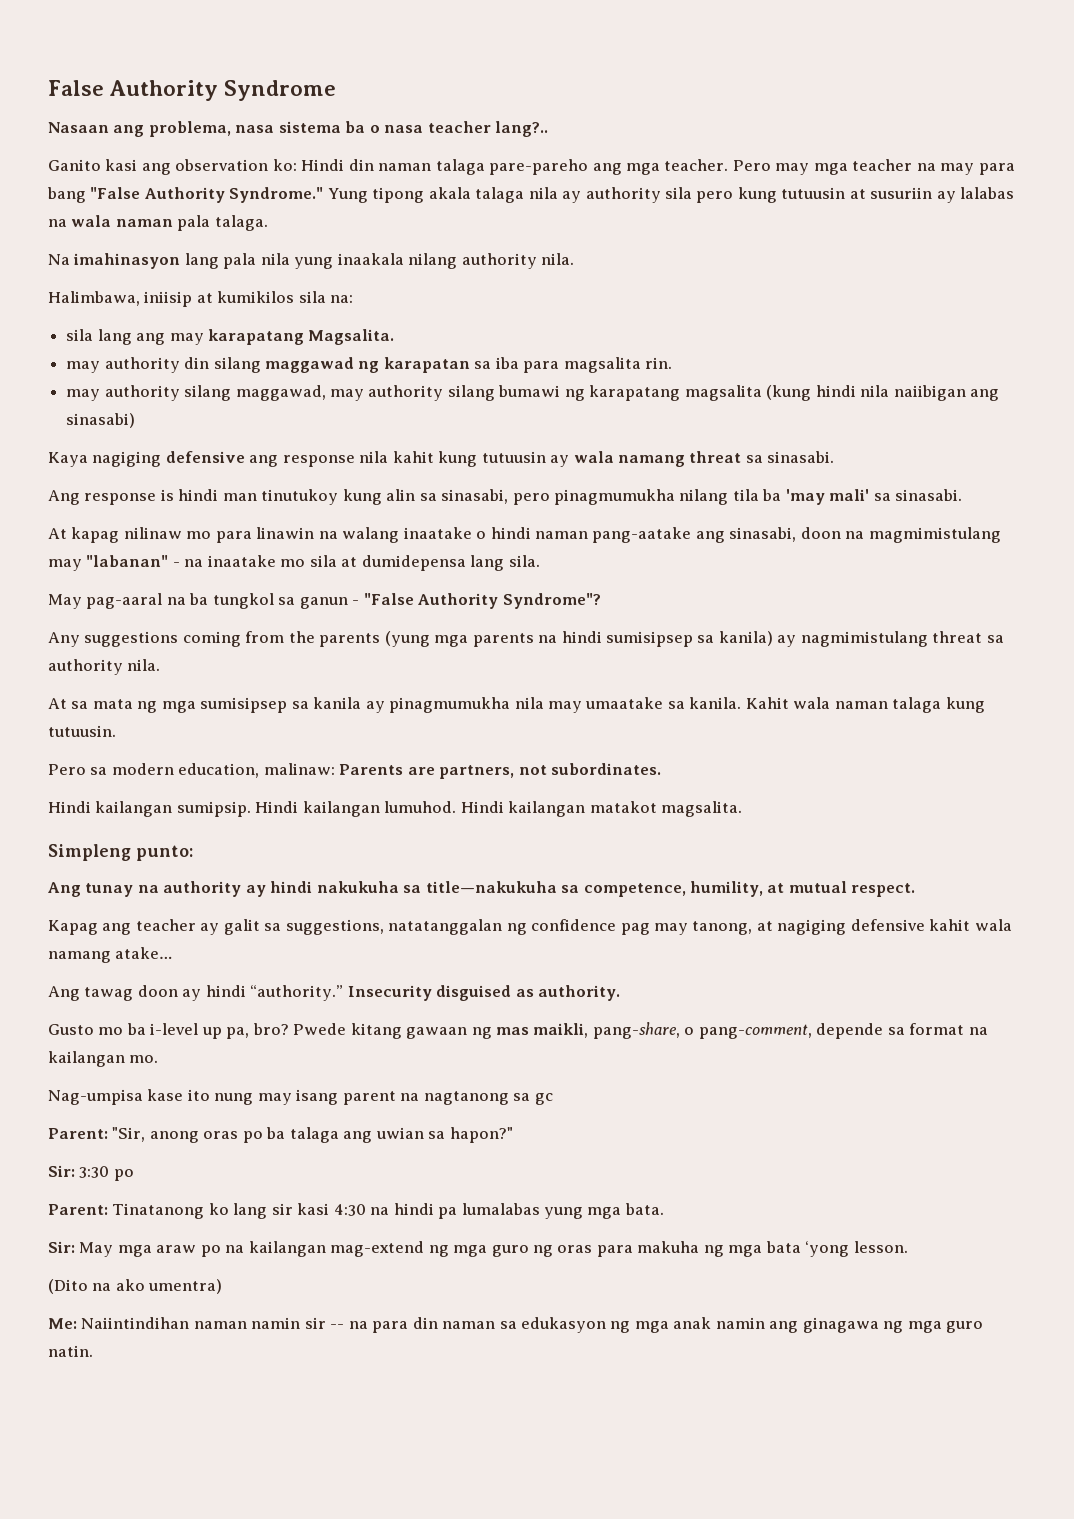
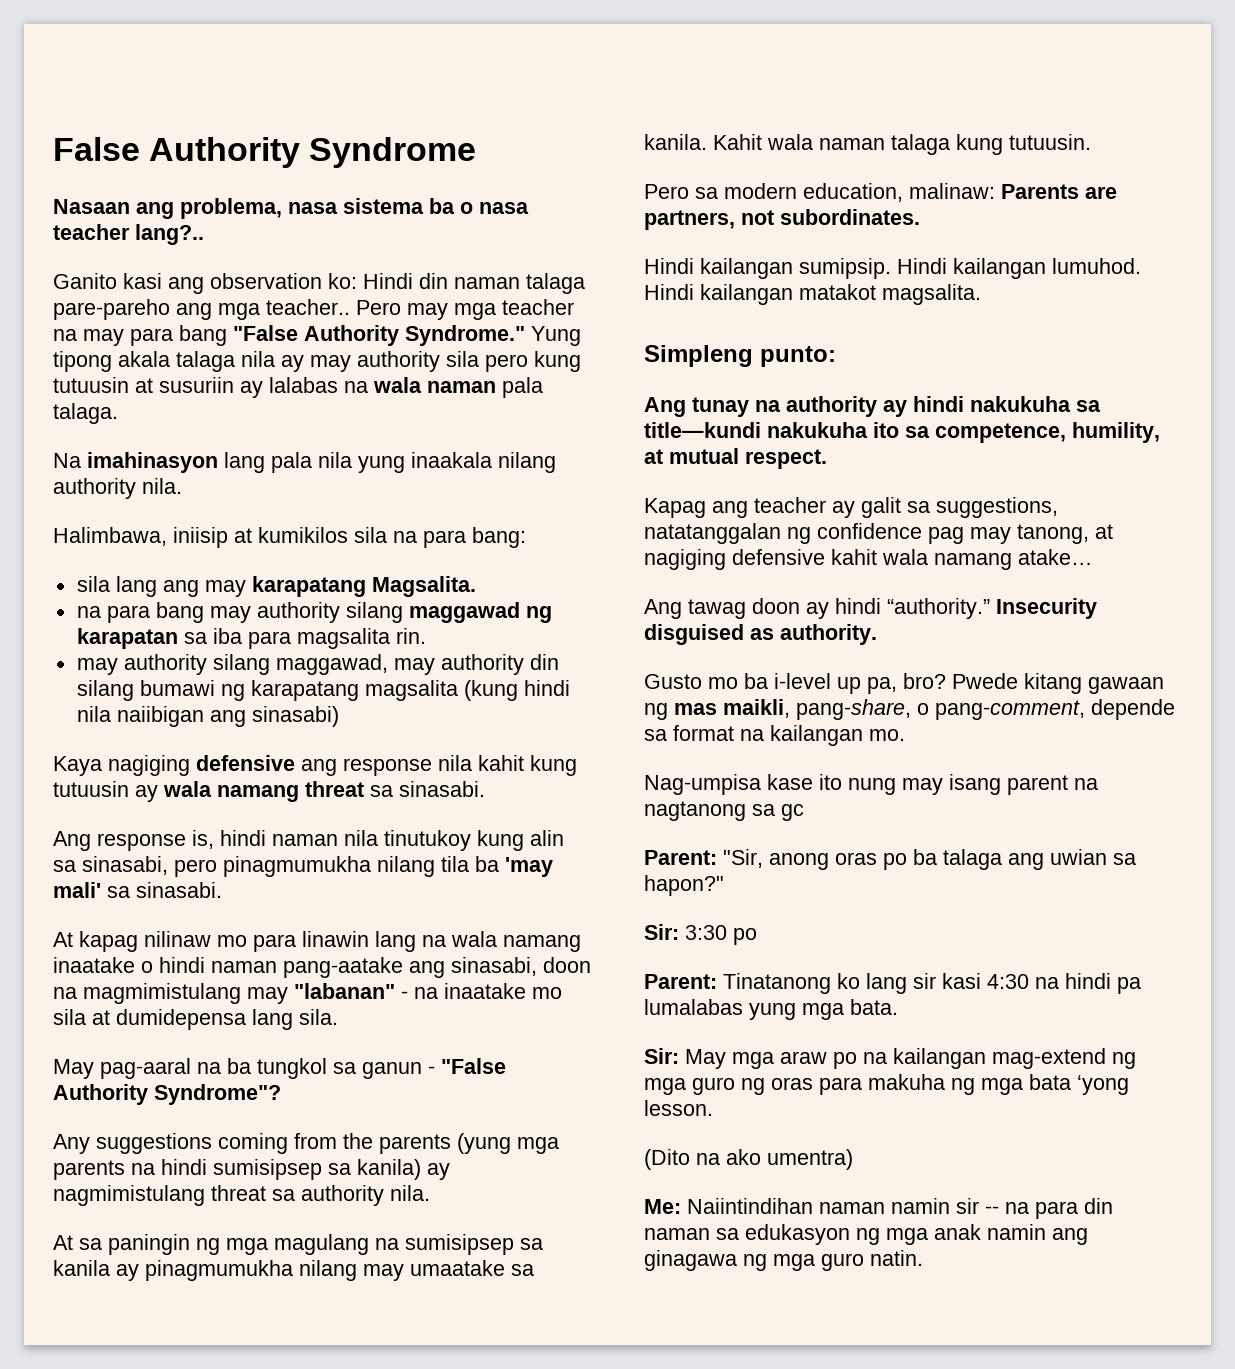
[664,159,729,171] teacher. -> [266,299,350,315] teacher..
(582, 197) none -> [310,355,351,372] may
[330,295,354,303] na: -> [393,527,526,548] na para bang:
[66,357,210,373] may authority din -> [76,602,340,623] na para bang may authority
(444, 393) none -> [529,654,559,670] din
[160,489,257,501] is hindi man -> [192,830,378,849] is, hindi naman nila
[318,527,400,543] na walang -> [375,931,581,952] lang na wala namang
[92,699,196,713] mata ng mga -> [108,1234,399,1255] paningin ng mga magulang na
[514,697,544,709] nila -> [299,1260,357,1281] nilang
[425,881,557,893] title—nakukuha -> [644,422,899,438] title—kundi nakukuha ito

